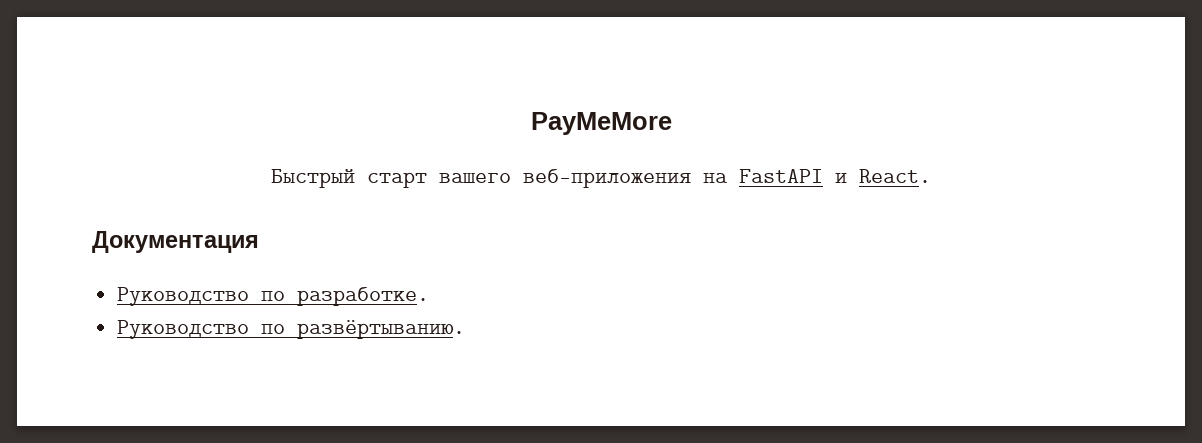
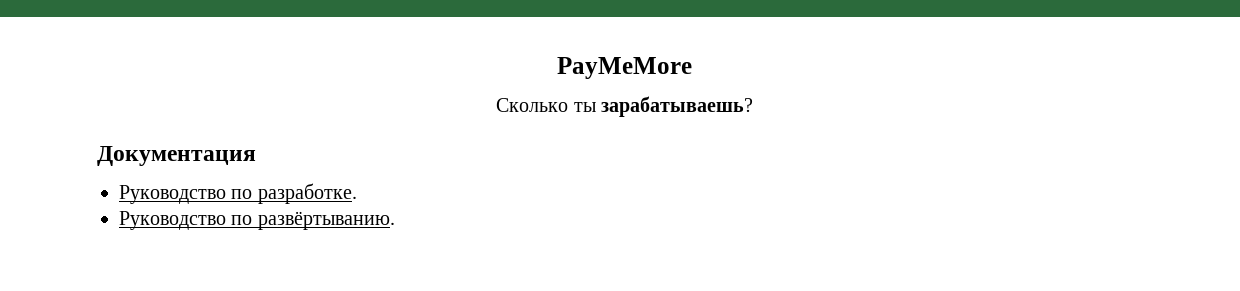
[271,169,931,188] Быстрый старт вашего веб-приложения на FastAPI и React. -> [496,96,753,117] Сколько ты зарабатываешь?

